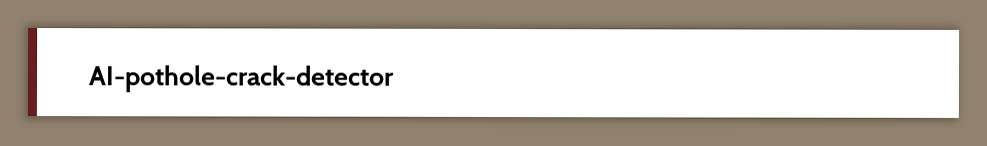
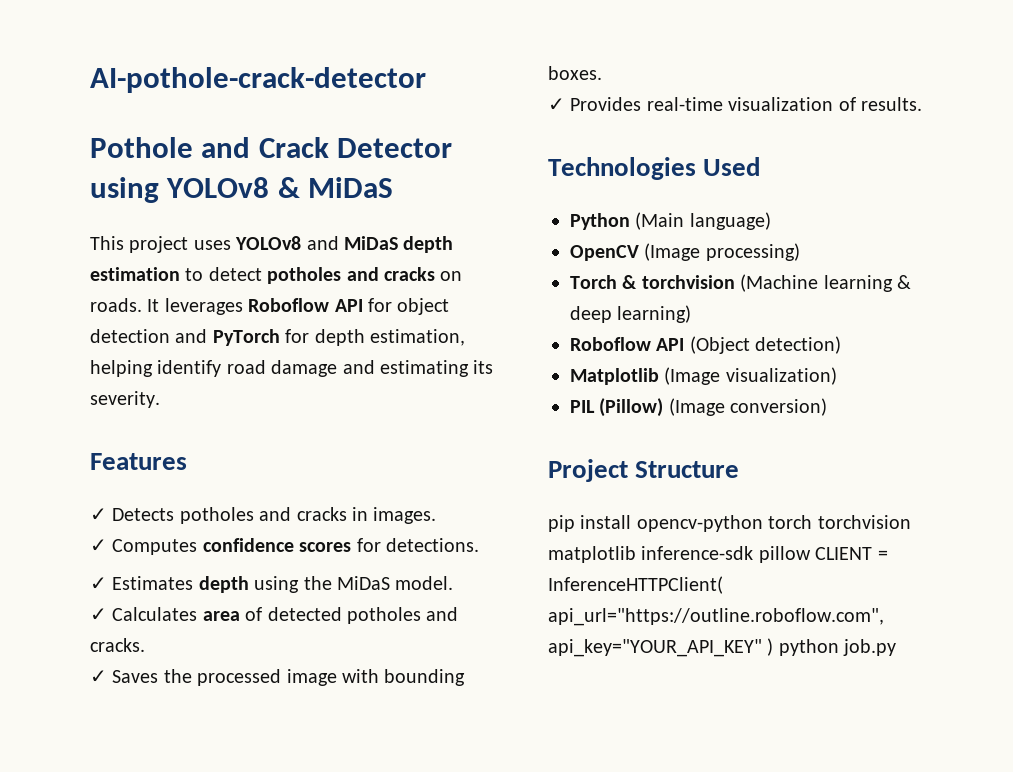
(395, 79) none -> [90,137,453,158] [90,177,394,203] [90,236,454,253] [90,267,463,284] [90,298,450,315] [90,329,465,346] [90,360,494,377] [90,391,160,408] [90,453,187,470] [90,507,437,524] [90,538,479,555] [90,576,454,593] [90,607,459,624] [90,638,145,652] [90,669,466,686] [548,66,602,80] [548,97,922,111] [548,157,761,180] [570,212,771,230] [570,243,800,261] [570,274,911,292] [570,305,692,323] [570,336,842,354] [570,367,837,385] [570,398,828,417] [548,459,740,482] [548,515,911,532] [548,546,888,563] [548,576,723,594] [548,608,884,626] [548,638,897,657] // Pothole and Crack Detector using YOLOv8 & MiDaS // This project uses YOLOv8 and MiDaS depth estimation to detect potholes and cracks on roads. It leverages Roboflow API for object detection and PyTorch for depth estimation, helping identify road damage and estimating its severity. // Features // ✓ Detects potholes and cracks in images. // ✓ Computes confidence scores for detections. // ✓ Estimates depth using the MiDaS model. // ✓ Calculates area of detected potholes and cracks. // ✓ Saves the processed image with bounding boxes. // ✓ Provides real-time visualization of results. // Technologies Used // Python (Main language) // OpenCV (Image processing) // Torch & torchvision (Machine learning & deep learning) // Roboflow API (Object detection) // Matplotlib (Image visualization) // PIL (Pillow) (Image conversion) // Project Structure // pip install opencv-python torch torchvision matplotlib inference-sdk pillow CLIENT = InferenceHTTPClient( api_url="https://outline.roboflow.com", api_key="YOUR_API_KEY" ) python job.py

